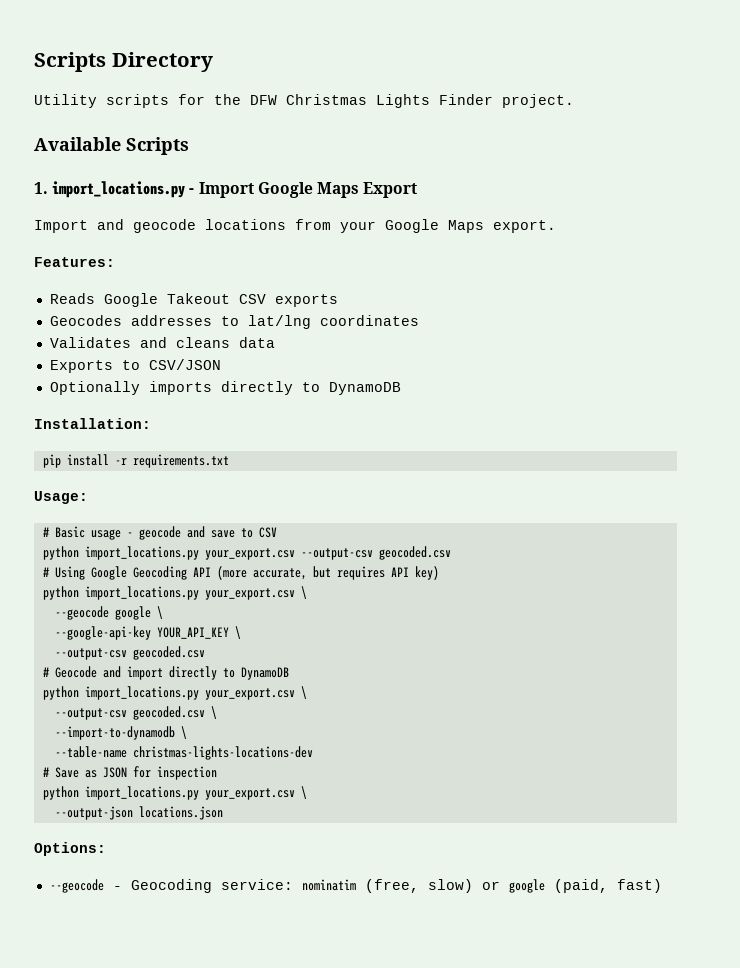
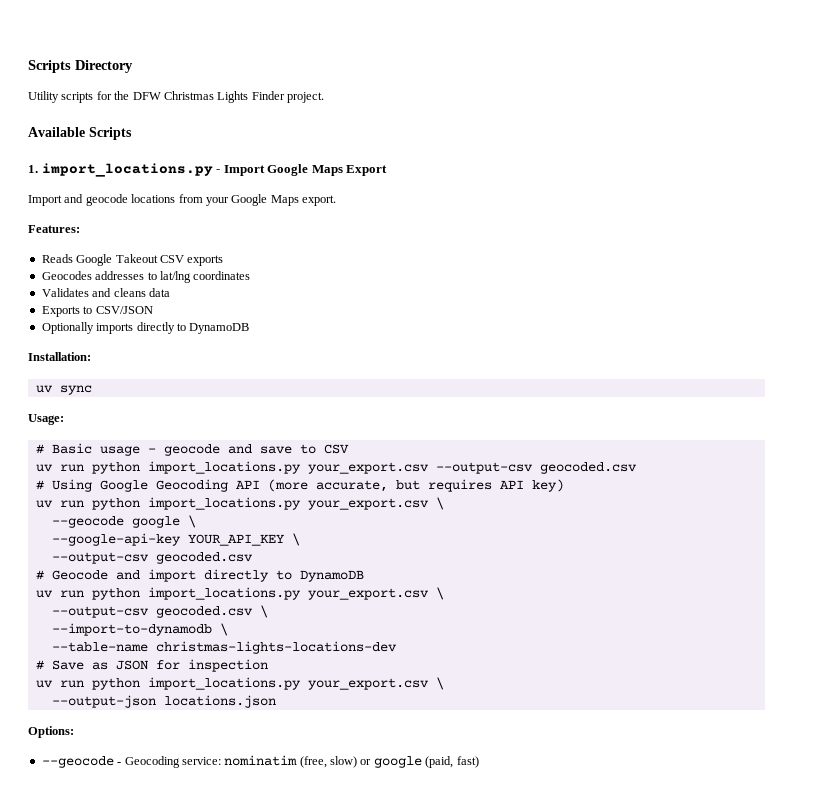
[42,454,229,468] pip install -r requirements.txt -> [35,385,92,395] uv sync
(277, 532) none -> [35,464,84,472] uv run
(439, 573) none -> [35,500,84,508] uv run
(289, 673) none -> [35,590,84,598] uv run
(217, 773) none -> [35,680,84,688] uv run

